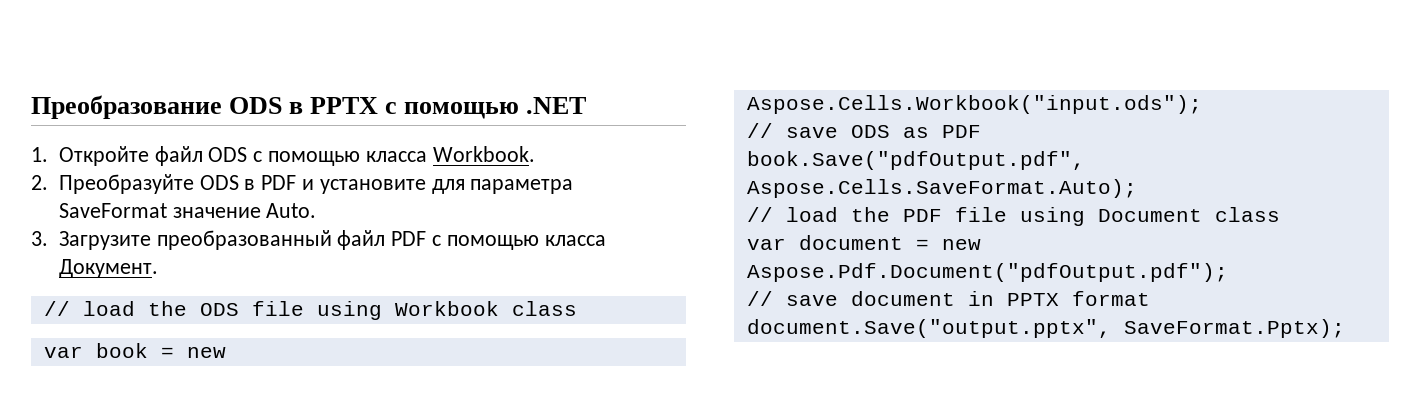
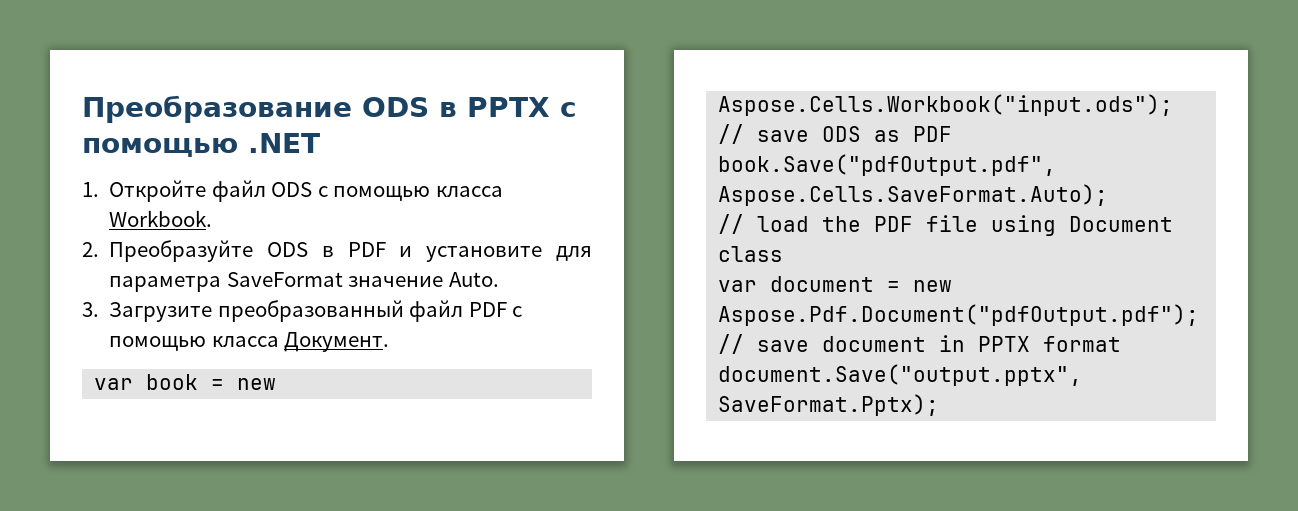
[43,301,577,320] // // load the ODS file using Workbook class -> (390, 342) none

